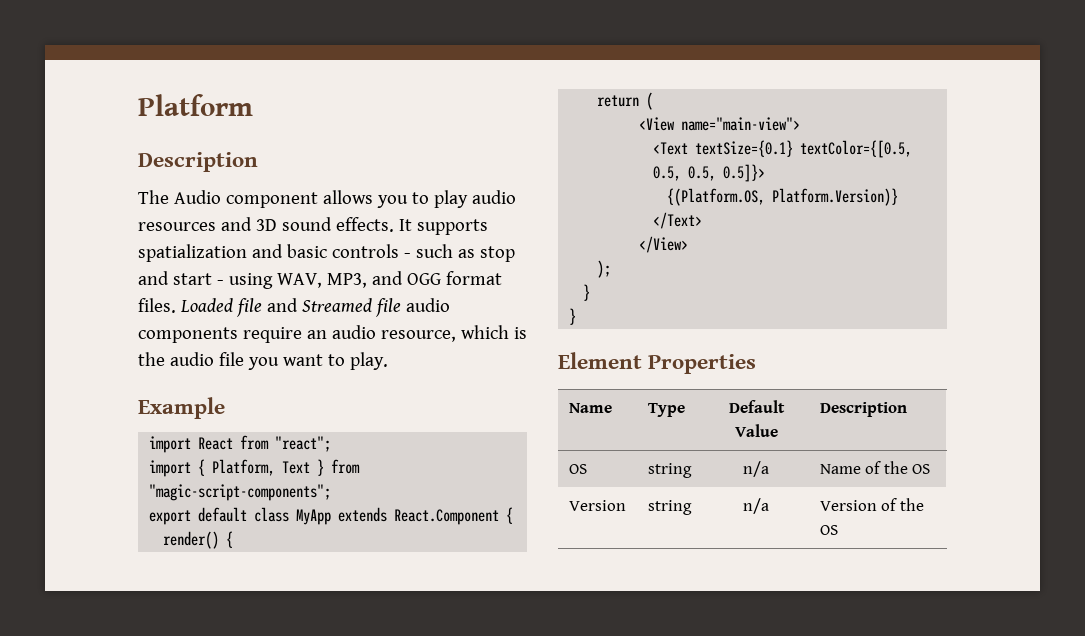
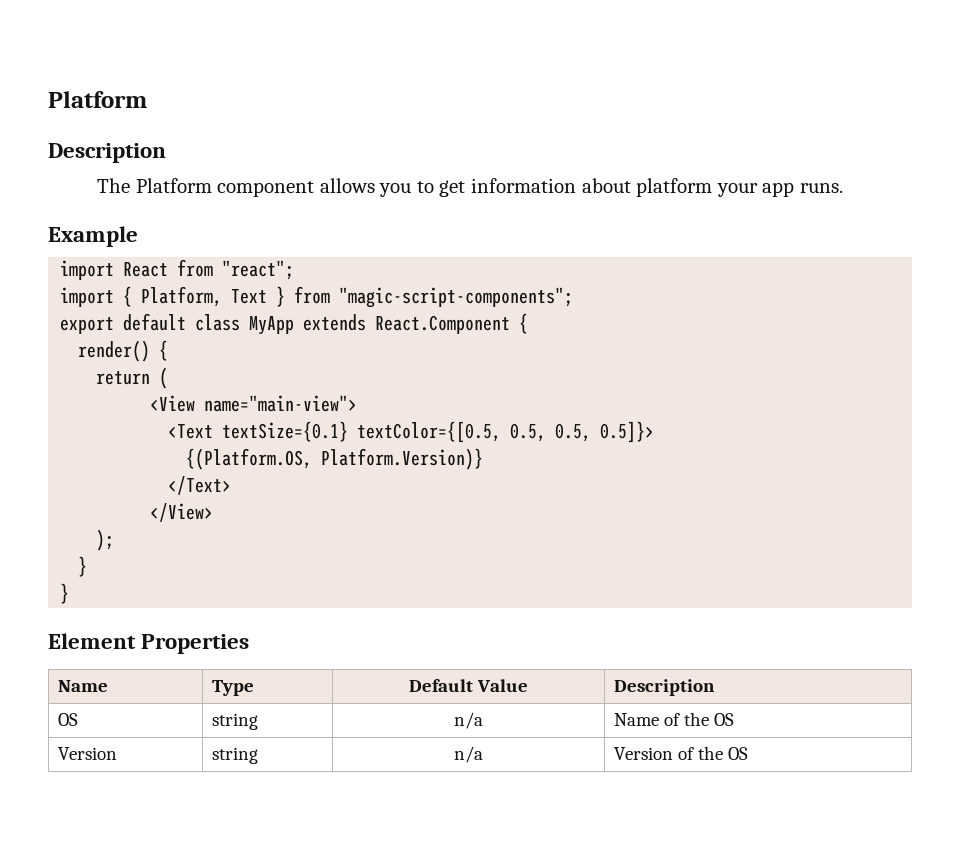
[173,190,221,204] Audio -> [135,178,212,193] Platform
[433,190,516,208] [138,217,488,235] [138,244,515,262] [138,271,502,289] [138,298,450,317] [138,325,527,343] [138,352,388,370] play audio resources and 3D sound effects. It supports spatialization and basic controls - such as stop and start - using WAV, MP3, and OGG format files. Loaded file and Streamed file audio components require an audio resource, which is the audio file you want to play. -> [439,178,843,197] get information about platform your app runs.

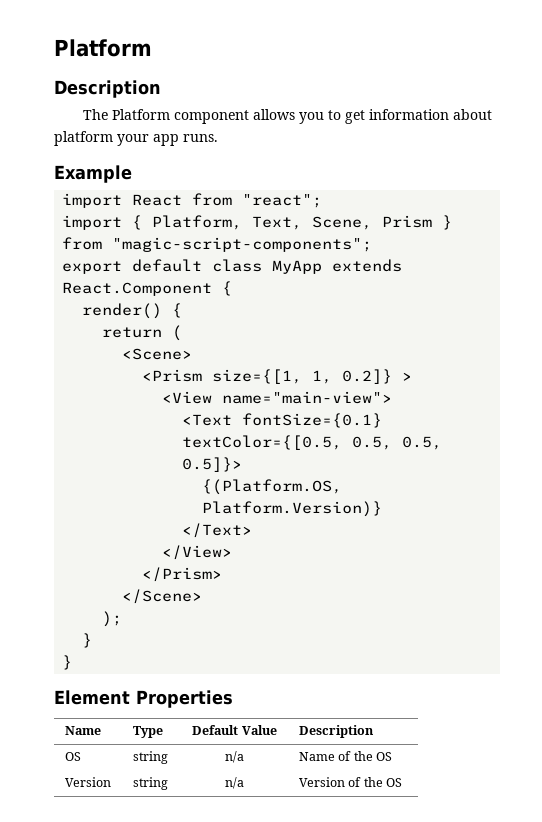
[231,289,268,304] Text -> [252,215,433,230] Text, Scene, Prism
(169, 378) none -> [122,348,193,360] [142,369,413,384] // <Scene> // <Prism size={[1, 1, 0.2]} >
[222,421,349,442] textSize={0.1} -> [242,413,383,428] fontSize={0.1}
(214, 512) none -> [142,567,223,582] [122,589,203,604] // </Prism> // </Scene>

